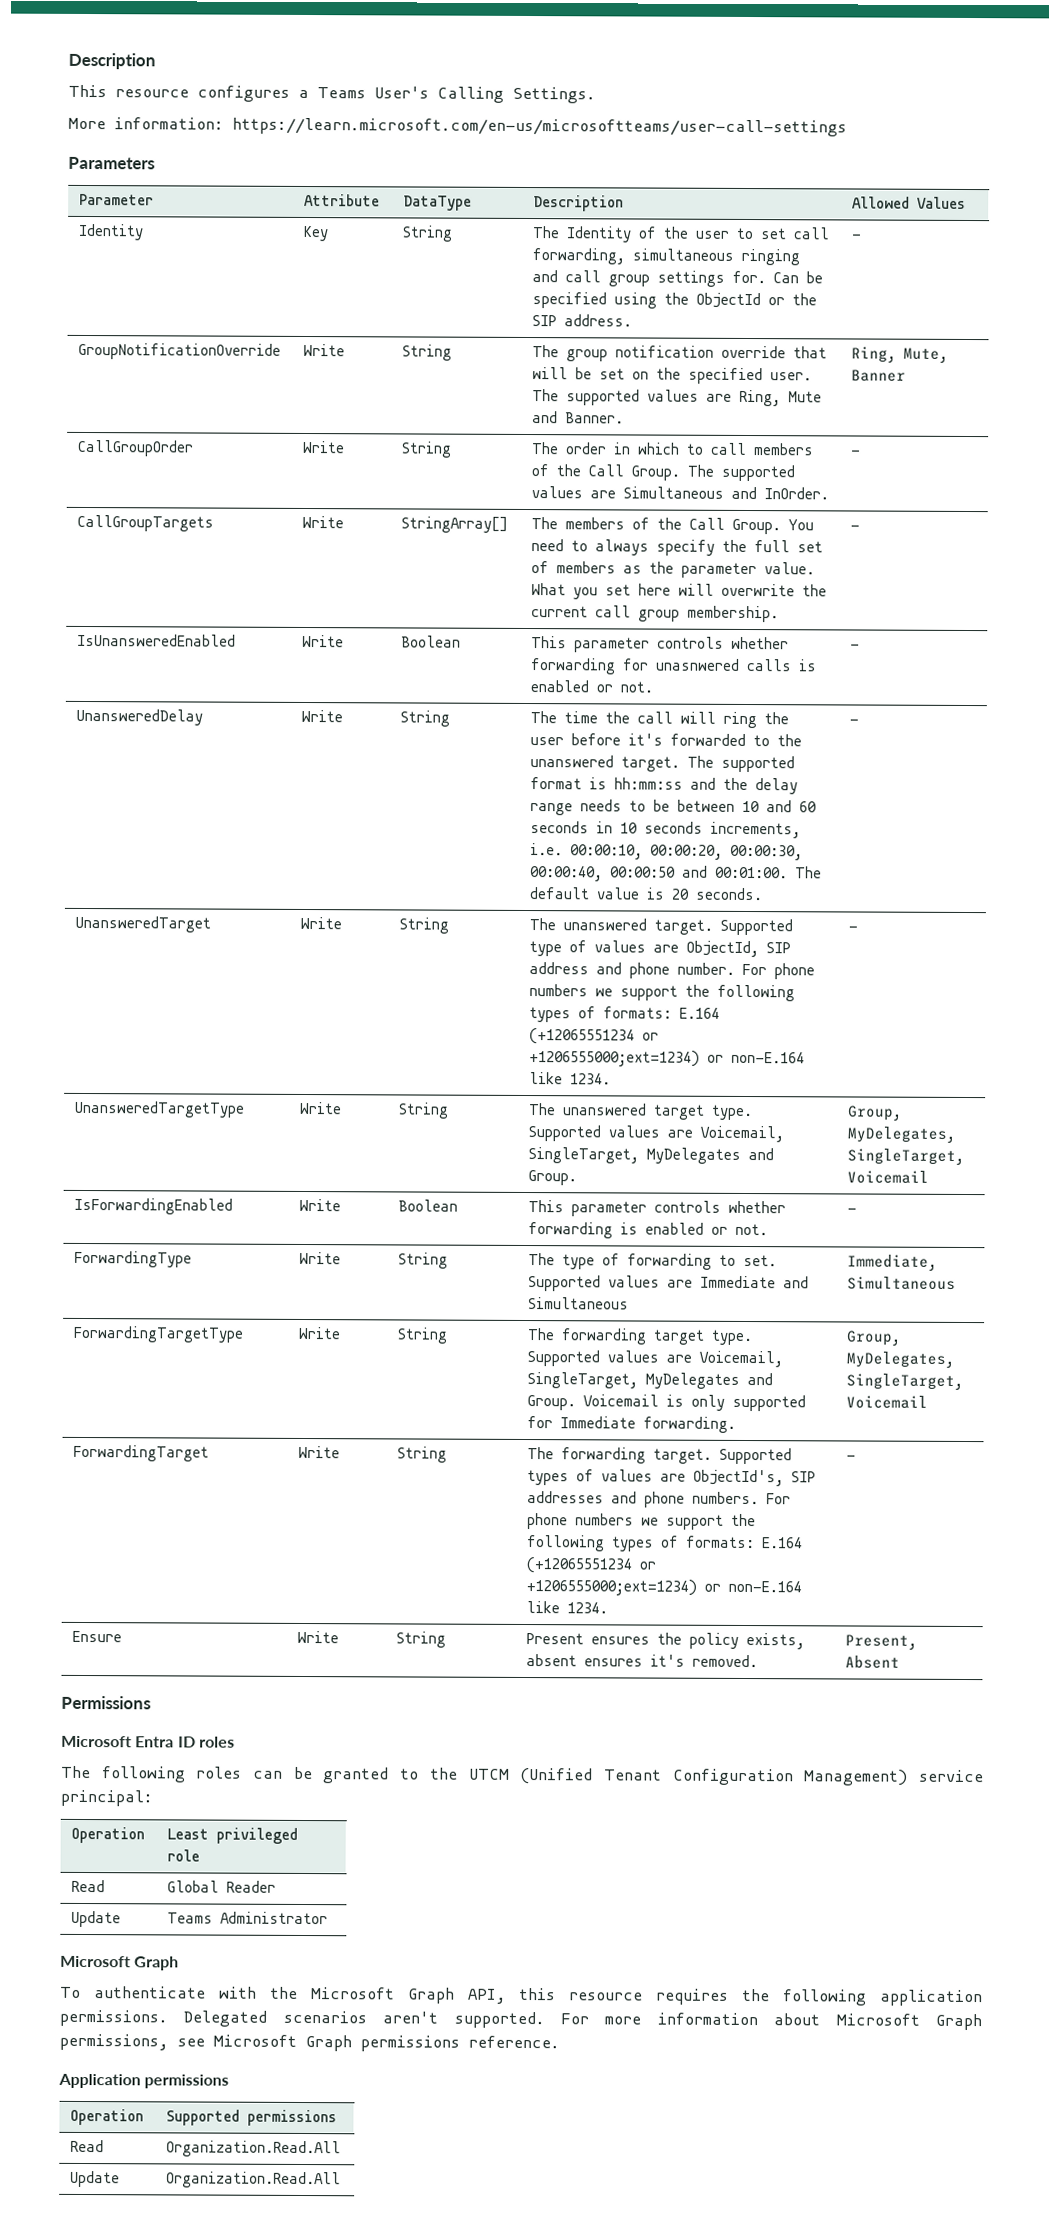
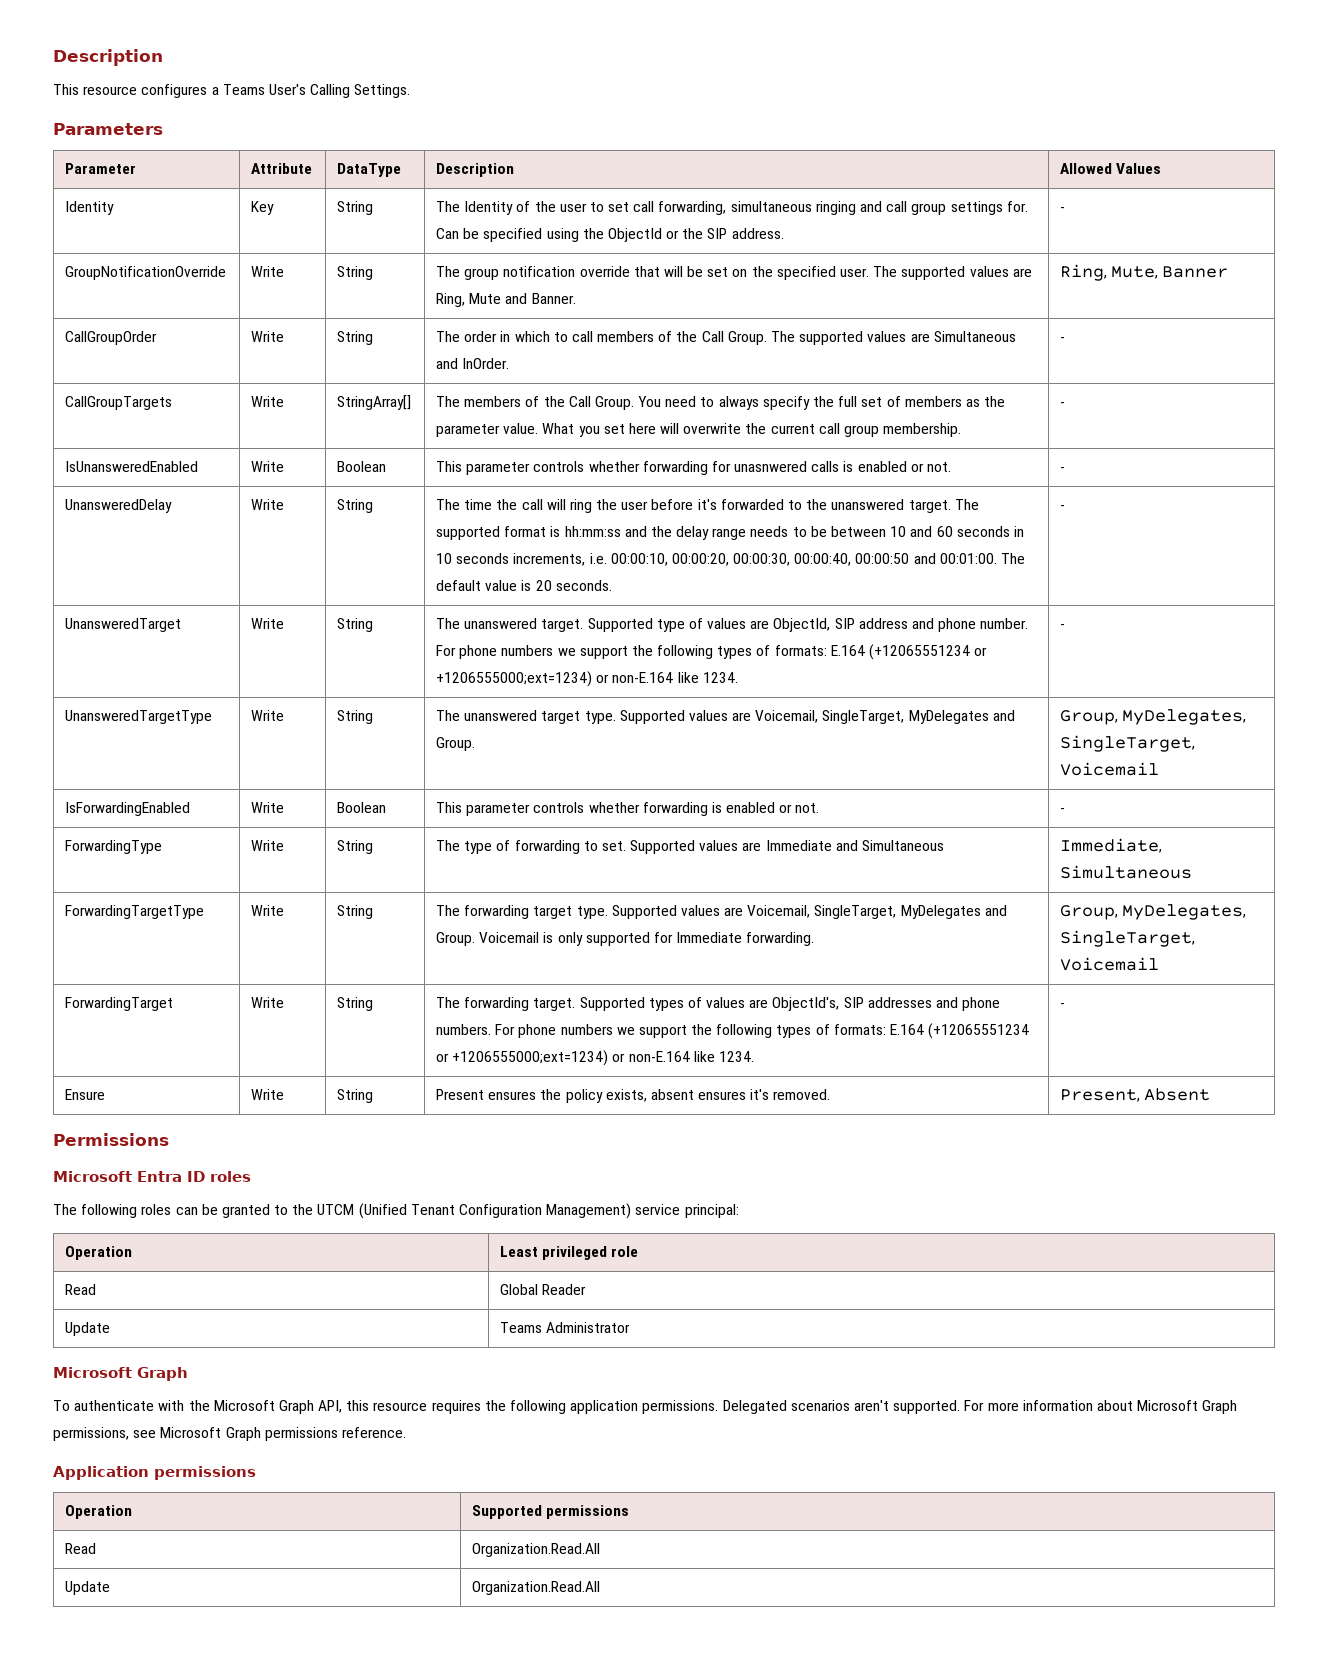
[68,117,847,137] // More information: https://learn.microsoft.com/en-us/microsoftteams/user-call-settings -> (411, 91) none

